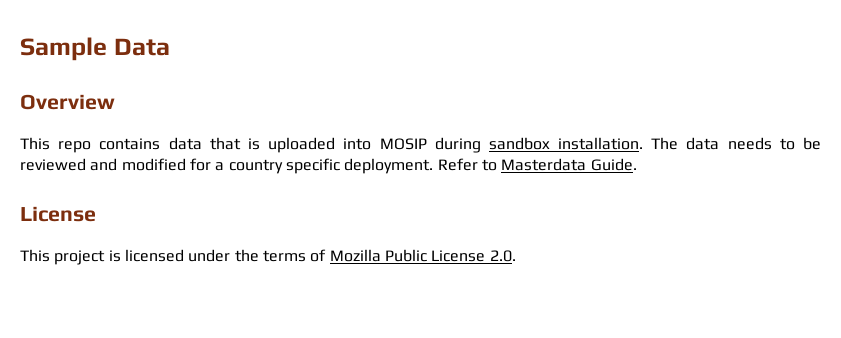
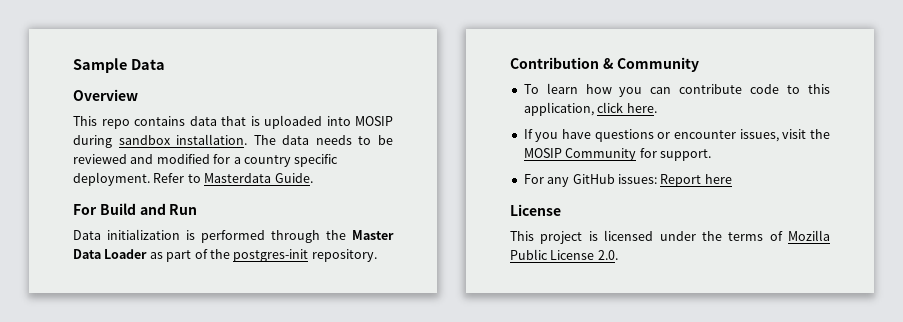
(637, 164) none -> [73,203,198,215] [73,229,394,243] [73,249,377,262] [510,57,699,72] [523,83,830,97] [523,102,657,116] [523,129,830,142] [523,148,711,161] [523,174,732,187] // For Build and Run // Data initialization is performed through the Master Data Loader as part of the postgres-init repository. // Contribution & Community // To learn how you can contribute code to this application, click here. // If you have questions or encounter issues, visit the MOSIP Community for support. // For any GitHub issues: Report here

